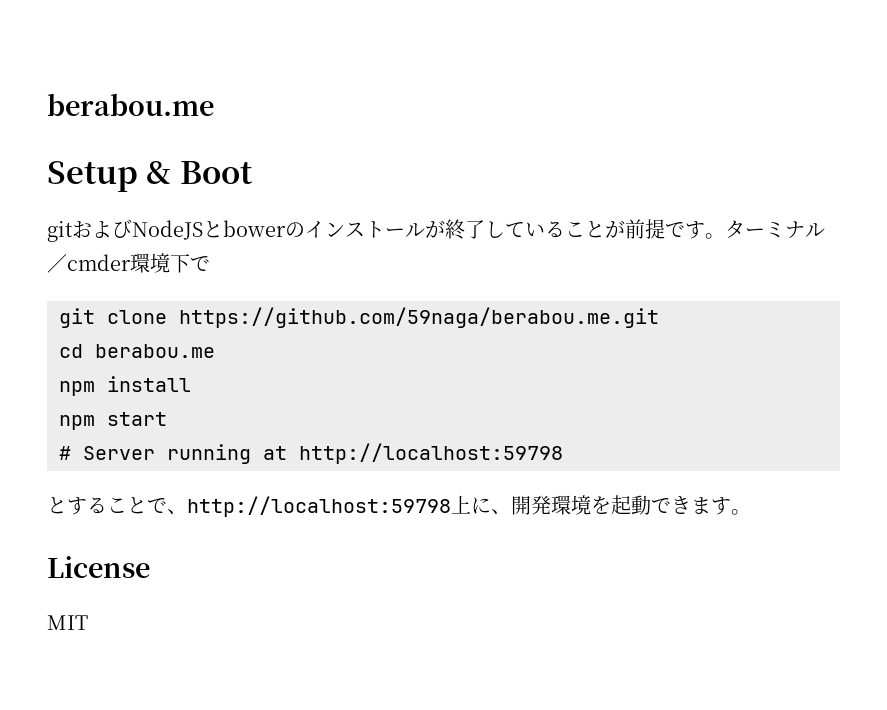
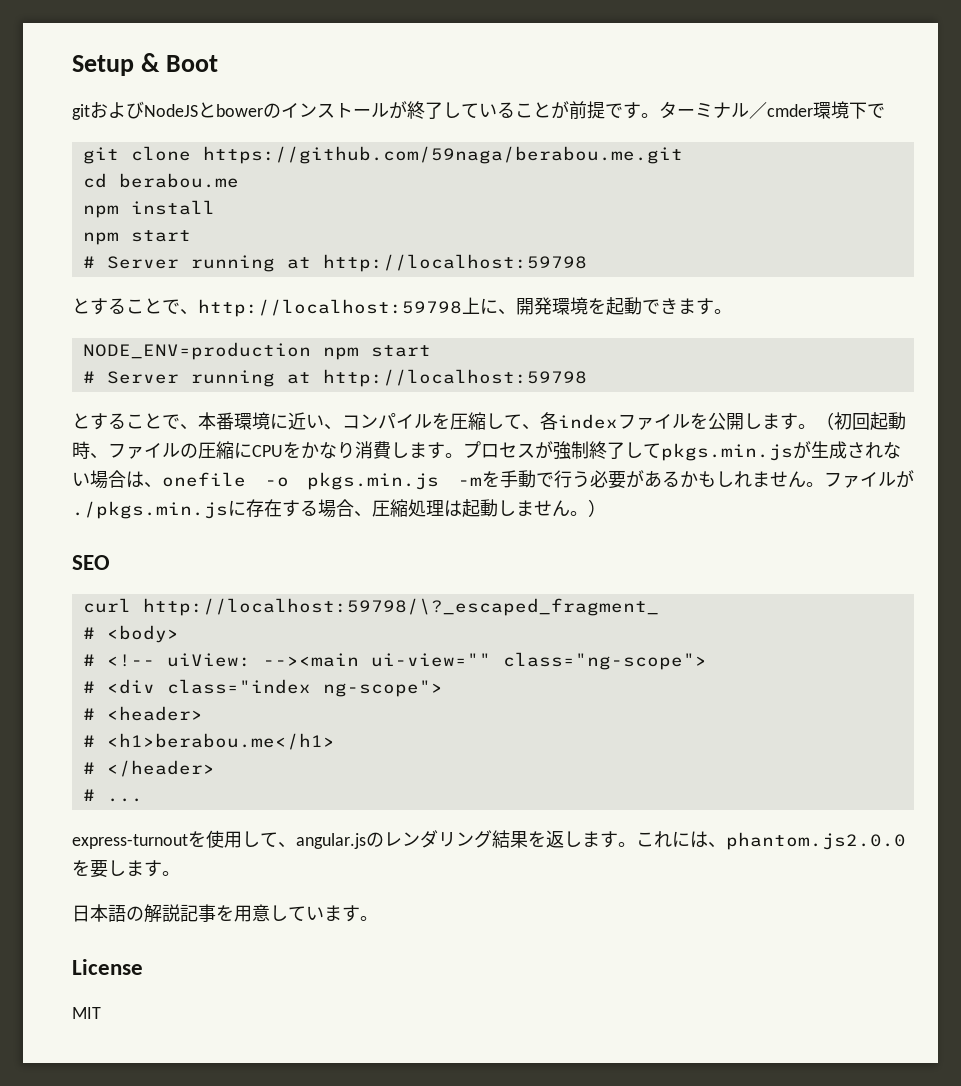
[47,93,214,116] berabou.me // -> (72, 65) none
(751, 512) none -> [82,342,431,360] [82,369,587,387] [72,412,906,430] [72,441,901,461] [72,470,914,490] [72,499,606,519] [72,555,110,570] [82,598,659,616] [82,625,179,643] [82,652,707,670] [82,679,443,697] [82,706,203,721] [82,733,335,750] [82,760,215,777] [82,789,143,802] [72,830,906,850] [72,860,180,878] [72,904,378,923] // NODE_ENV=production npm start // # Server running at http://localhost:59798 // とすることで、本番環境に近い、コンパイルを圧縮して、各indexファイルを公開します。（初回起動時、ファイルの圧縮にCPUをかなり消費します。プロセスが強制終了してpkgs.min.jsが生成されない場合は、onefile -o pkgs.min.js -mを手動で行う必要があるかもしれません。ファイルが./pkgs.min.jsに存在する場合、圧縮処理は起動しません。） // SEO // curl http://localhost:59798/\?_escaped_fragment_ // # <body> // # <!-- uiView: --><main ui-view="" class="ng-scope"> // # <div class="index ng-scope"> // # <header> // # <h1>berabou.me</h1> // # </header> // # ... // express-turnoutを使用して、angular.jsのレンダリング結果を返します。これには、phantom.js2.0.0を要します。 // 日本語の解説記事を用意しています。

